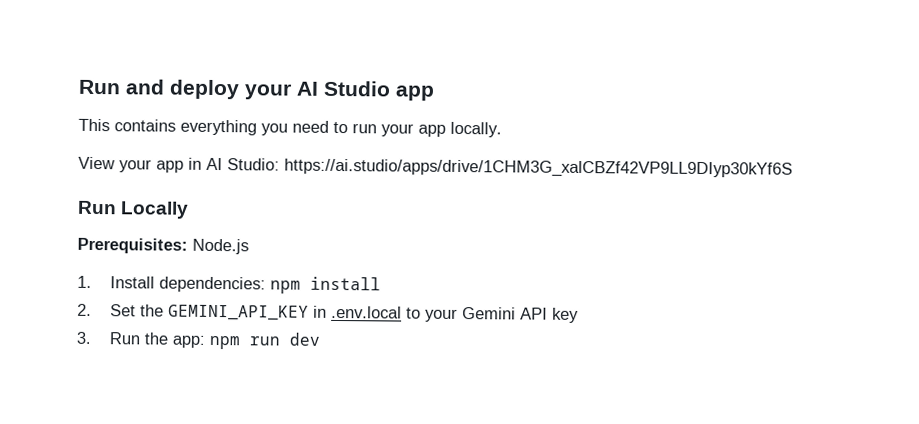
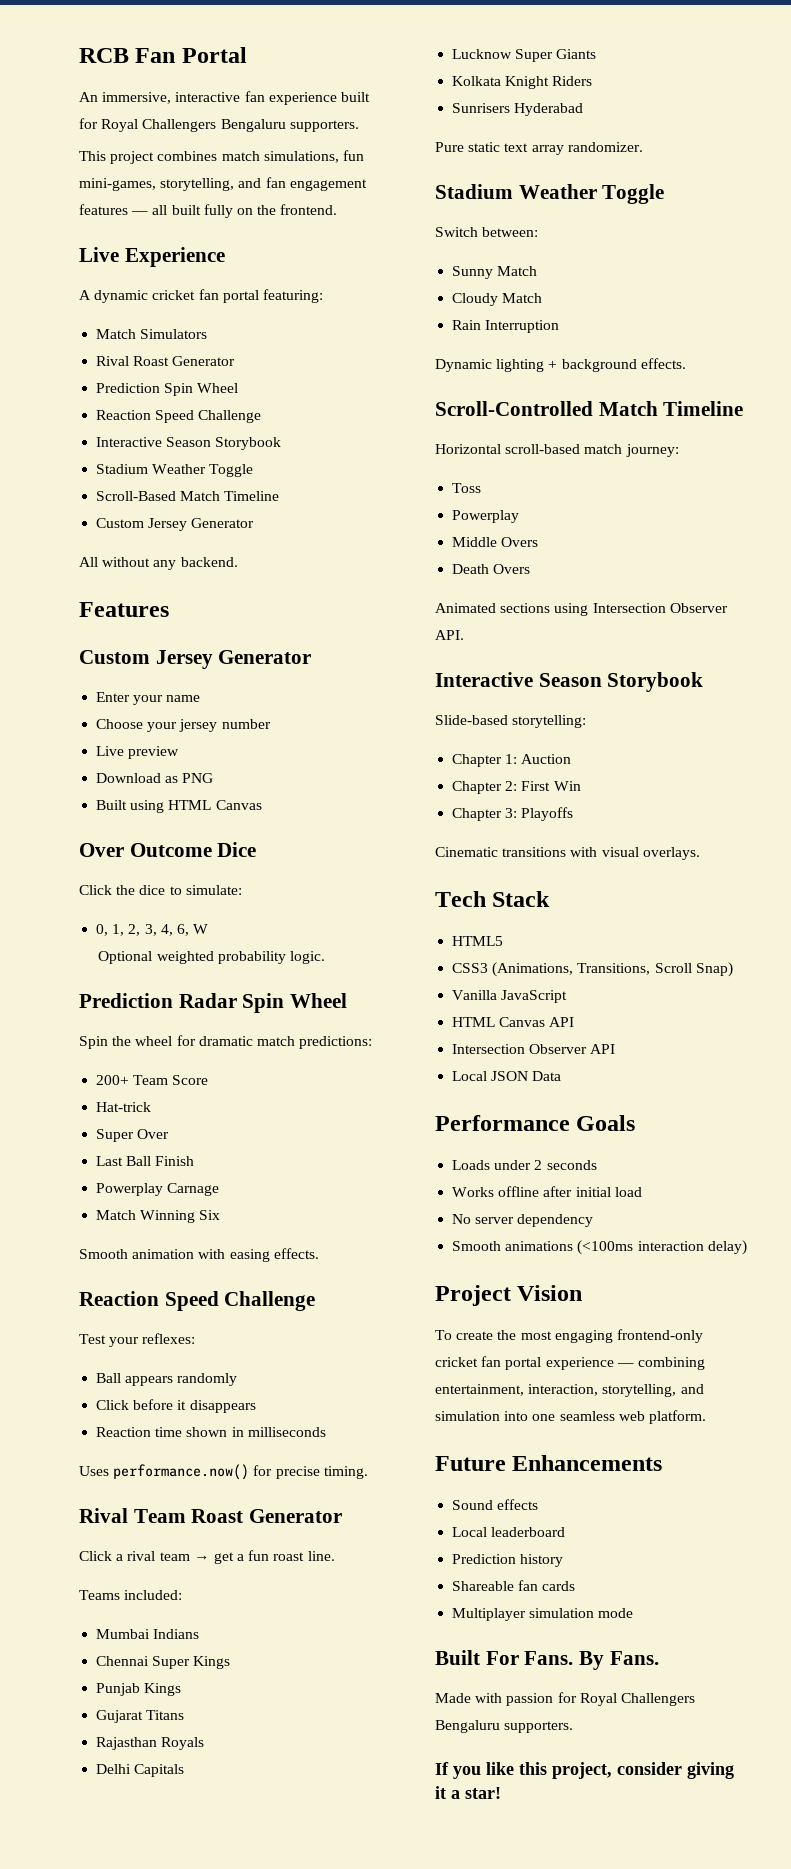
[78,79,435,101] [78,118,502,138] [78,156,793,179] [77,200,190,219] [77,237,249,255] [77,275,381,294] [77,303,579,323] [76,331,321,350] Run and deploy your AI Studio app // This contains everything you need to run your app locally. // View your app in AI Studio: https://ai.studio/apps/drive/1CHM3G_xalCBZf42VP9LL9DIyp30kYf6S // Run Locally // Prerequisites: Node.js // 1. Install dependencies: npm install // 2. Set the GEMINI_API_KEY in .env.local to your Gemini API key // 3. Run the app: npm run dev -> [79,47,247,63] [79,91,370,105] [79,118,359,132] [79,150,364,164] [79,177,367,191] [79,204,338,218] [79,247,225,267] [79,289,323,303] [96,329,208,339] [96,356,236,366] [96,383,239,396] [96,410,262,423] [96,437,282,450] [96,464,254,477] [96,491,280,501] [96,518,255,531] [79,557,238,570] [79,602,169,617] [79,650,312,669] [96,692,201,705] [96,719,271,732] [96,746,180,759] [96,773,214,783] [96,800,262,813] [79,842,257,857] [79,885,242,895] [96,924,209,936] [98,951,325,964] [79,993,348,1013] [79,1035,373,1049] [96,1075,209,1085] [96,1102,152,1112] [96,1129,170,1142] [96,1156,195,1166] [96,1183,220,1196] [96,1210,221,1223] [79,1248,319,1262] [79,1291,316,1311] [79,1333,196,1347] [96,1373,238,1386] [96,1399,256,1413] [96,1427,326,1437] [79,1464,368,1480] [79,1508,343,1523] [79,1550,335,1564] [79,1590,183,1600] [96,1629,200,1639] [96,1656,231,1669] [96,1683,182,1696] [96,1710,185,1723] [96,1737,205,1750] [96,1764,185,1777] [452,49,597,62] [452,76,593,89] [452,103,584,116] [435,142,643,155] [435,184,665,204] [435,227,539,237] [452,266,538,279] [452,293,543,306] [452,320,560,333] [435,358,686,372] [435,401,744,416] [435,444,679,457] [452,483,482,493] [452,510,520,523] [452,537,539,547] [452,564,531,574] [435,603,728,616] [435,630,464,640] [435,672,704,692] [435,715,587,728] [452,754,572,767] [452,781,581,794] [452,807,574,821] [435,847,700,860] [435,891,551,907] [452,936,504,946] [452,962,733,977] [452,990,568,1003] [452,1017,575,1027] [452,1044,616,1054] [452,1071,562,1081] [435,1115,636,1131] [452,1160,597,1170] [452,1186,642,1197] [452,1214,594,1227] [452,1240,747,1255] [435,1285,583,1306] [435,1329,703,1343] [435,1356,705,1370] [435,1384,704,1397] [435,1410,706,1424] [435,1455,663,1471] [452,1499,539,1510] [452,1527,566,1537] [452,1554,564,1567] [452,1580,576,1591] [452,1608,634,1621] [435,1650,659,1670] [435,1692,695,1706] [435,1720,574,1733] [435,1762,734,1779] [435,1786,501,1799] RCB Fan Portal // An immersive, interactive fan experience built for Royal Challengers Bengaluru supporters. // This project combines match simulations, fun mini-games, storytelling, and fan engagement features — all built fully on the frontend. // Live Experience // A dynamic cricket fan portal featuring: // Match Simulators // Rival Roast Generator // Prediction Spin Wheel // Reaction Speed Challenge // Interactive Season Storybook // Stadium Weather Toggle // Scroll-Based Match Timeline // Custom Jersey Generator // All without any backend. // Features // Custom Jersey Generator // Enter your name // Choose your jersey number // Live preview // Download as PNG // Built using HTML Canvas // Over Outcome Dice // Click the dice to simulate: // 0, 1, 2, 3, 4, 6, W // Optional weighted probability logic. // Prediction Radar Spin Wheel // Spin the wheel for dramatic match predictions: // 200+ Team Score // Hat-trick // Super Over // Last Ball Finish // Powerplay Carnage // Match Winning Six // Smooth animation with easing effects. // Reaction Speed Challenge // Test your reflexes: // Ball appears randomly // Click before it disappears // Reaction time shown in milliseconds // Uses performance.now() for precise timing. // Rival Team Roast Generator // Click a rival team → get a fun roast line. // Teams included: // Mumbai Indians // Chennai Super Kings // Punjab Kings // Gujarat Titans // Rajasthan Royals // Delhi Capitals // Lucknow Super Giants // Kolkata Knight Riders // Sunrisers Hyderabad // Pure static text array randomizer. // Stadium Weather Toggle // Switch between: // Sunny Match // Cloudy Match // Rain Interruption // Dynamic lighting + background effects. // Scroll-Controlled Match Timeline // Horizontal scroll-based match journey: // Toss // Powerplay // Middle Overs // Death Overs // Animated sections using Intersection Observer API. // Interactive Season Storybook // Slide-based storytelling: // Chapter 1: Auction // Chapter 2: First Win // Chapter 3: Playoffs // Cinematic transitions with visual overlays. // Tech Stack // HTML5 // CSS3 (Animations, Transitions, Scroll Snap) // Vanilla JavaScript // HTML Canvas API // Intersection Observer API // Local JSON Data // Performance Goals // Loads under 2 seconds // Works offline after initial load // No server dependency // Smooth animations (<100ms interaction delay) // Project Vision // To create the most engaging frontend-only cricket fan portal experience — combining entertainment, interaction, storytelling, and simulation into one seamless web platform. // Future Enhancements // Sound effects // Local leaderboard // Prediction history // Shareable fan cards // Multiplayer simulation mode // Built For Fans. By Fans. // Made with passion for Royal Challengers Bengaluru supporters. // If you like this project, consider giving it a star!

